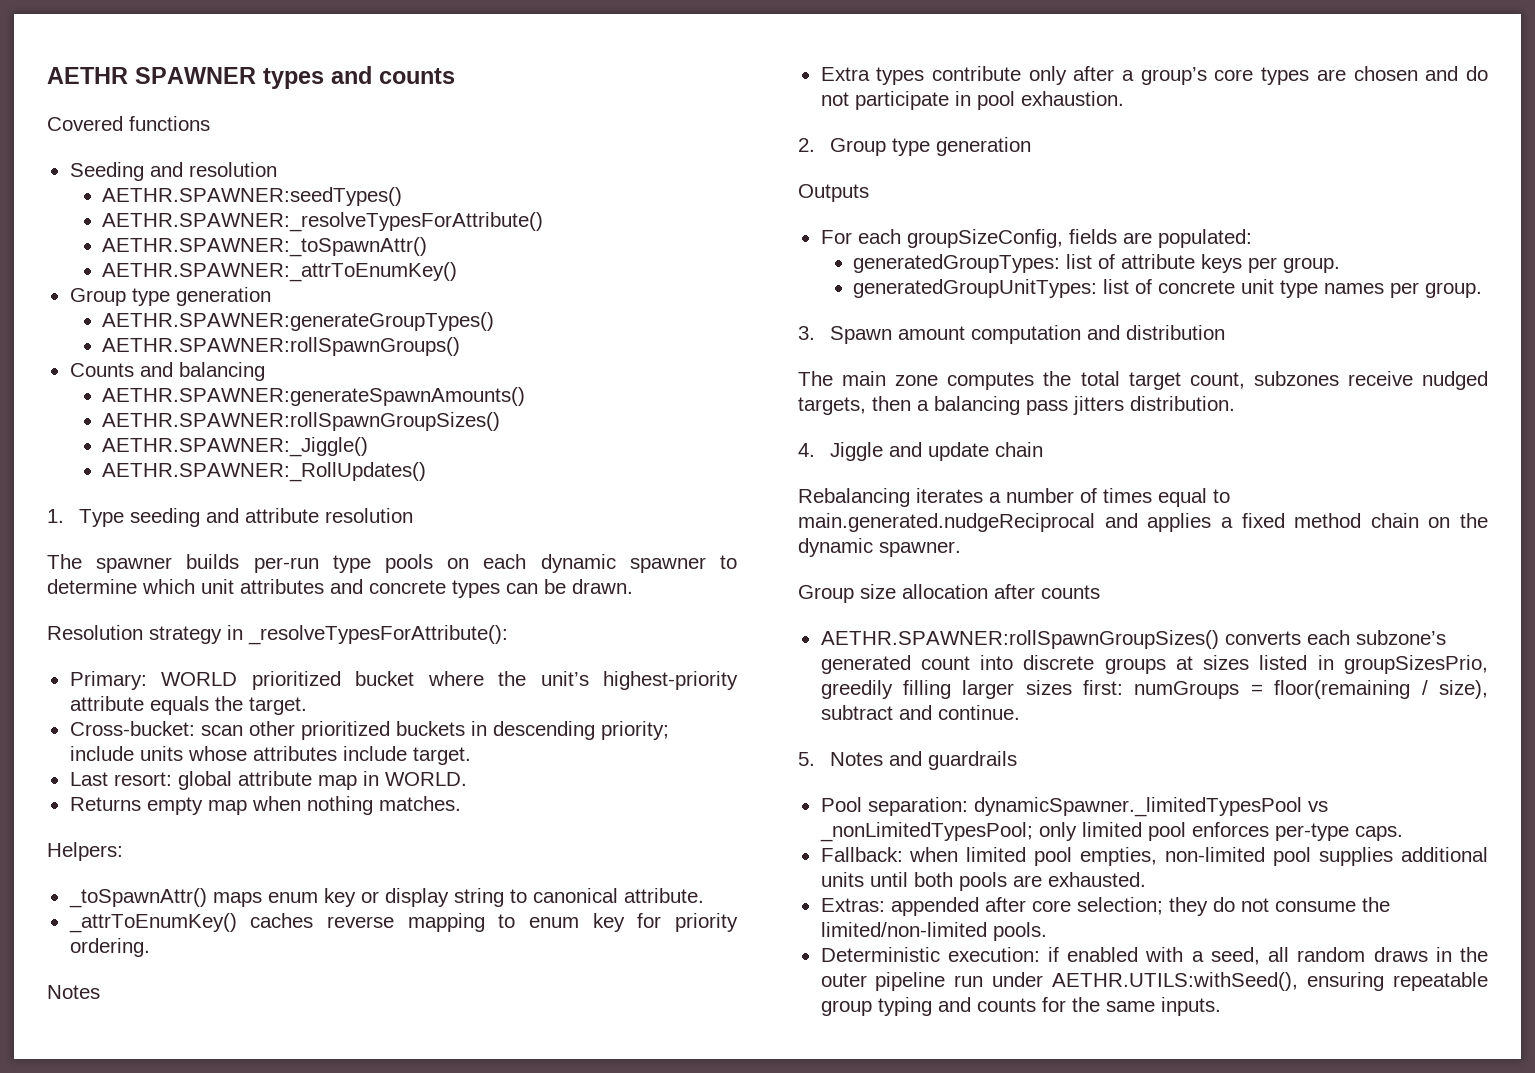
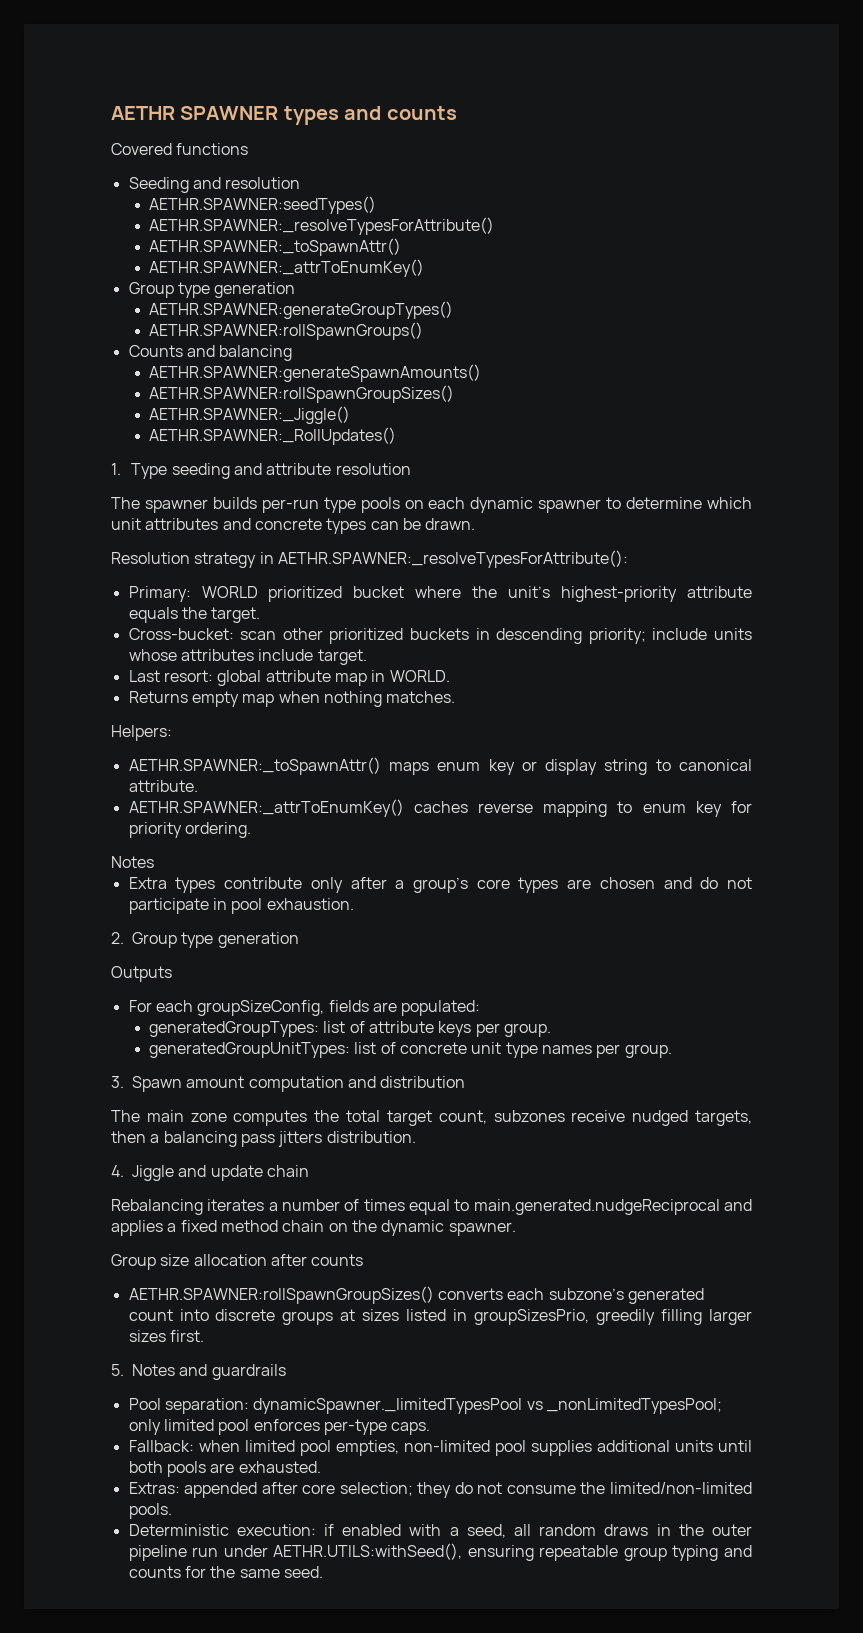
[248,625,508,645] _resolveTypesForAttribute(): -> [277,550,628,568] AETHR.SPAWNER:_resolveTypesForAttribute():
[68,888,207,908] _toSpawnAttr() -> [128,757,381,775] AETHR.SPAWNER:_toSpawnAttr()
[68,913,237,933] _attrToEnumKey() -> [128,799,404,817] AETHR.SPAWNER:_attrToEnumKey()
[1083,680,1488,699] [820,705,1020,720] first: numGroups = floor(remaining / size), subtract and continue. -> [169,1330,204,1342] first.
[1160,997,1221,1016] inputs. -> [283,1566,323,1578] seed.

